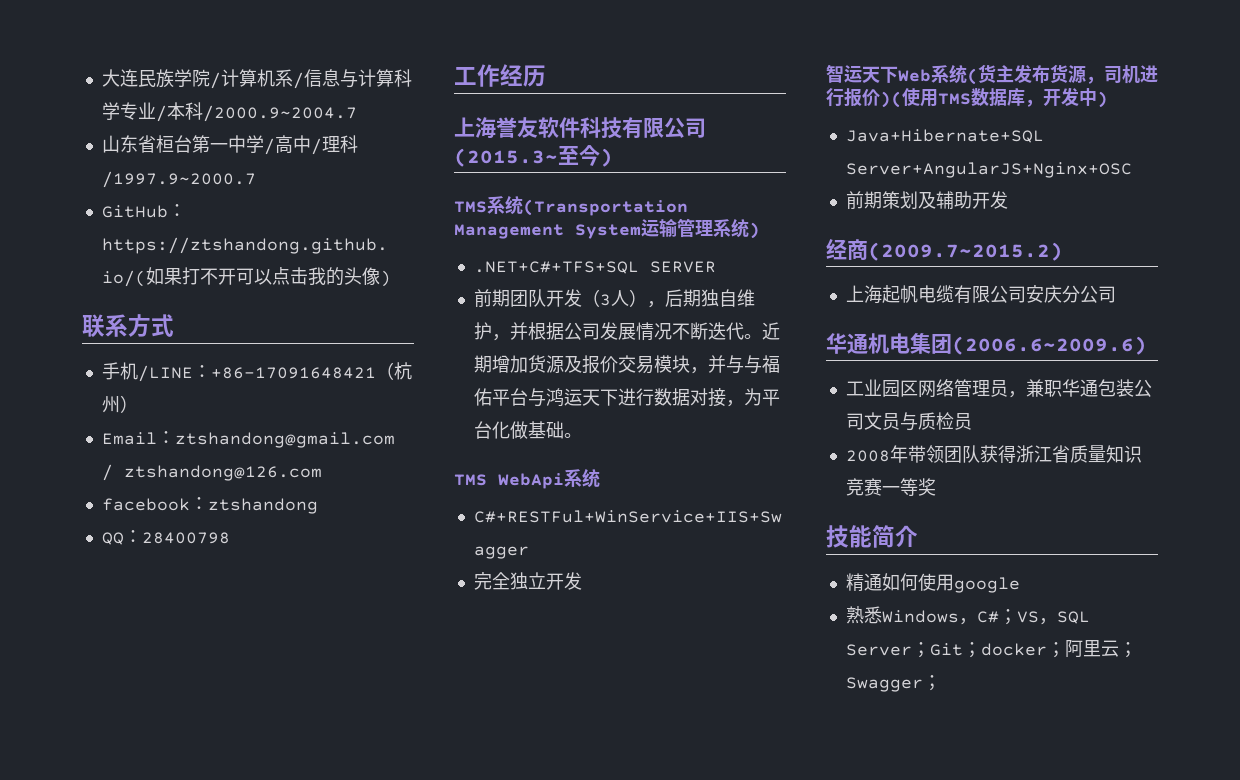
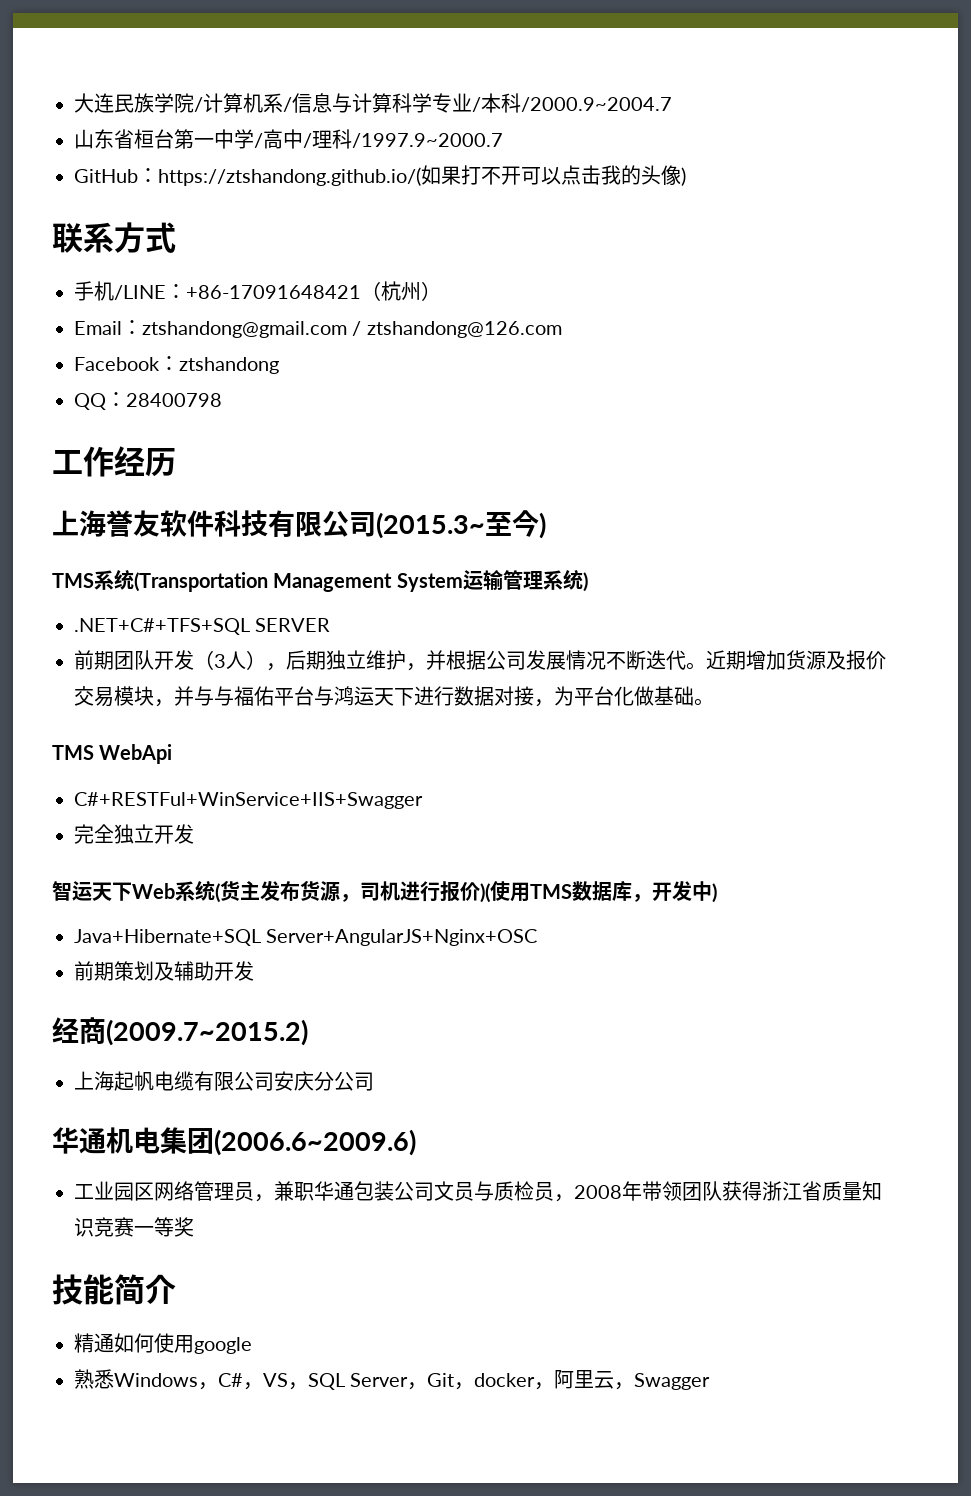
[101,498,190,511] facebook -> [74,357,160,371] Facebook
[718,289,737,307] 自 -> [346,650,366,669] 立
[564,468,600,488] 系统 -> (173, 754) none
(972, 421) // -> [554,1194,574,1202] ，
[998,609,1017,625] ； -> [243,1382,263,1390] ，
[911,639,1137,658] [845,675,941,692] ；Git；docker；阿里云；Swagger； -> [407,1369,711,1390] ，Git，docker，阿里云，Swagger

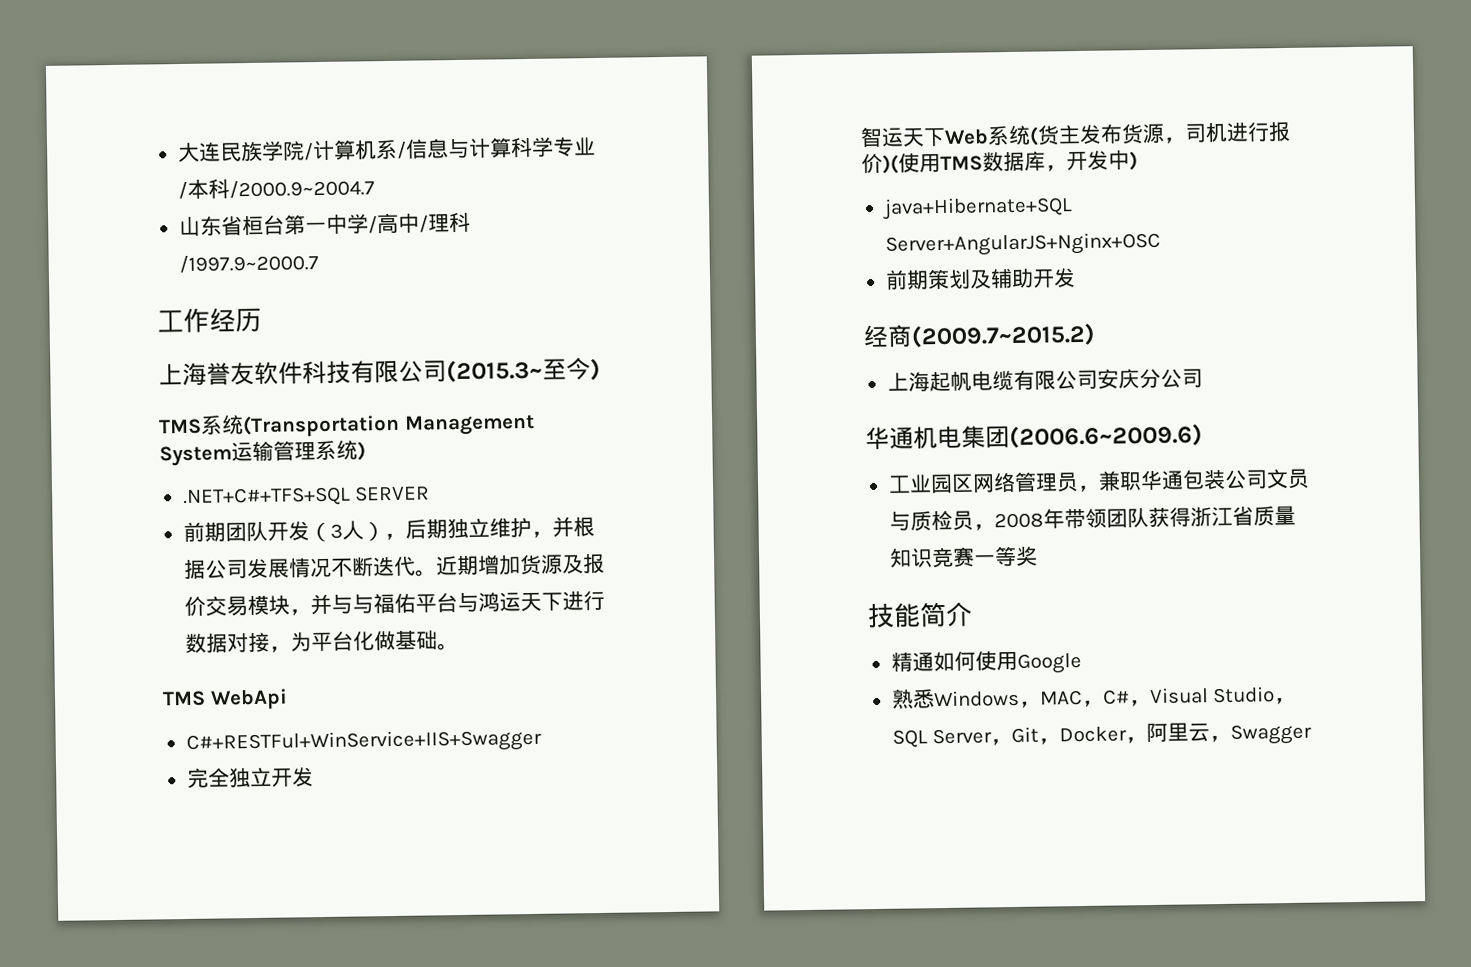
[74,165,686,186] [52,222,176,253] [74,281,441,301] [74,320,562,338] [74,356,279,374] [74,392,222,410] // GitHub：https://ztshandong.github.io/(如果打不开可以点击我的头像) // 联系方式 // 手机/LINE：+86-17091648421（杭州） // Email：ztshandong@gmail.com / ztshandong@126.com // Facebook：ztshandong // QQ：28400798 -> (319, 264) none
[74,929,261,946] Java+Hibernate+SQL -> [881,196,1073,220] java+Hibernate+SQL
[194,1337,252,1354] google -> [1016,653,1082,674] Google
[218,1373,288,1390] C#，VS -> [1039,686,1276,708] MAC，C#，Visual Studio
[474,1373,536,1387] docker -> [1059,726,1128,743] Docker

